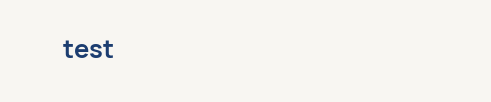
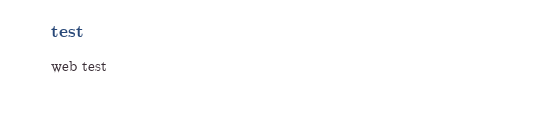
[63,40,114,58] test -> [51,26,84,37] [51,61,107,73] test // web test

